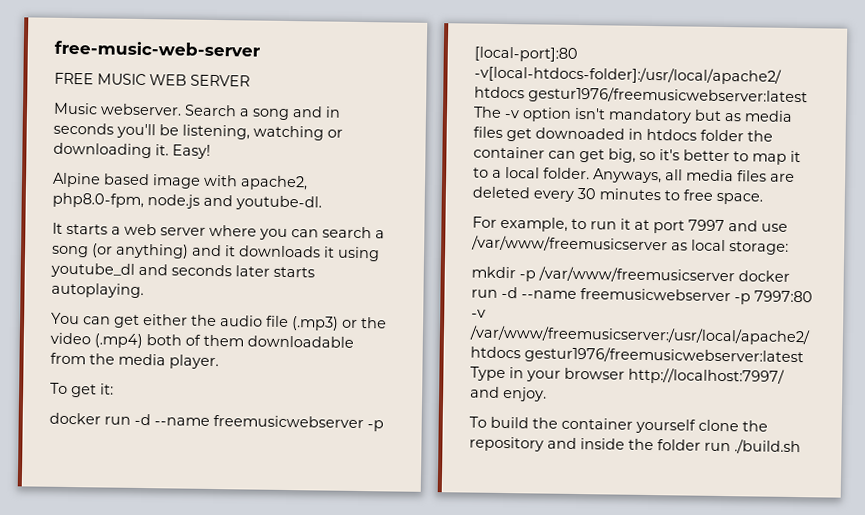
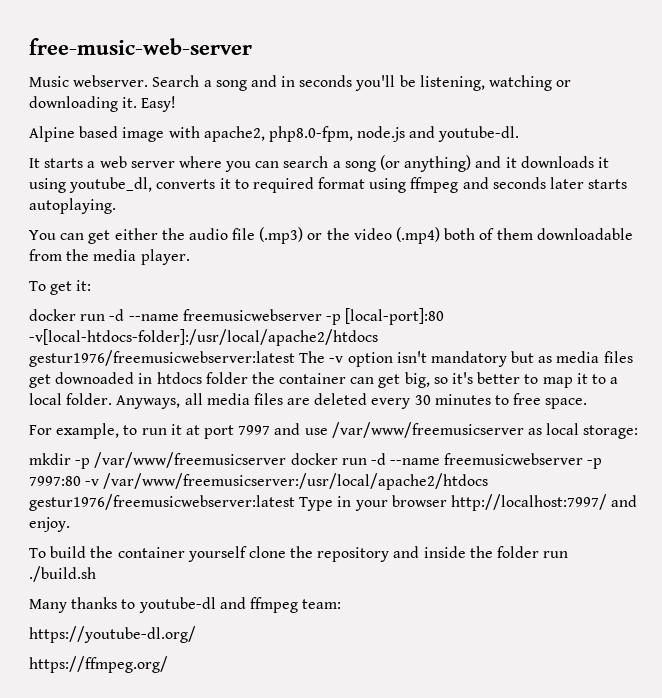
[54,72,250,87] // FREE MUSIC WEB SERVER -> (252, 46) none
[50,262,135,278] youtube_dl -> [69,177,459,193] youtube_dl, converts it to required format using ffmpeg
(801, 447) none -> [29,597,342,613] [29,626,196,643] [29,656,168,673] // Many thanks to youtube-dl and ffmpeg team: // https://youtube-dl.org/ // https://ffmpeg.org/

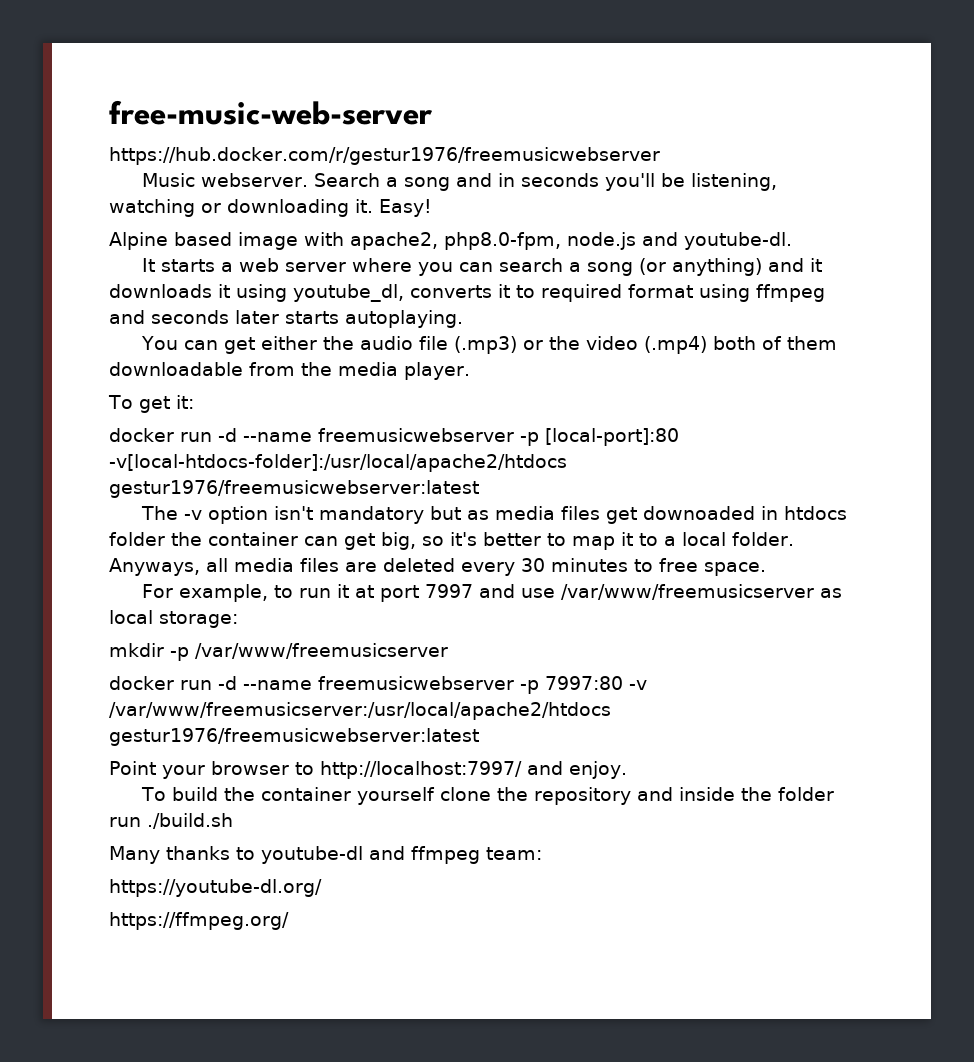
(252, 46) none -> [109,147,660,165] // https://hub.docker.com/r/gestur1976/freemusicwebserver
(295, 358) none -> (479, 489) //
(287, 460) none -> (448, 651) //
[299,496,352,511] Type in -> [109,761,156,775] // Point
(447, 501) none -> [294,762,314,775] to

